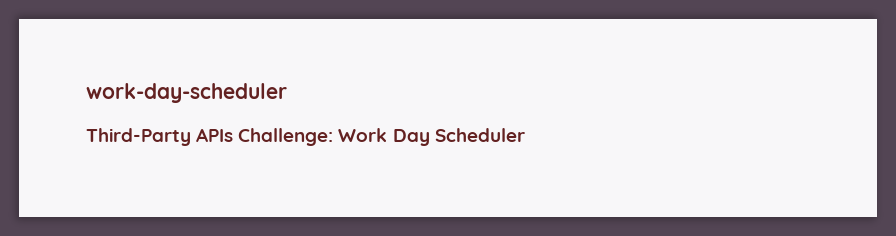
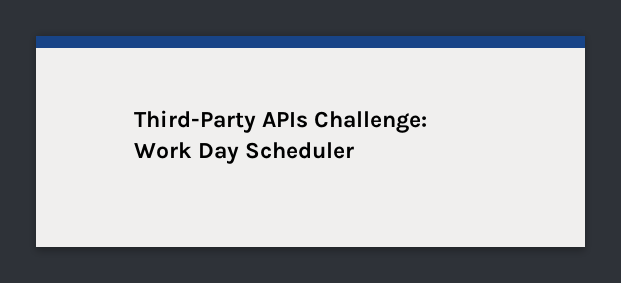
[86,83,287,103] work-day-scheduler // -> (134, 121) none

